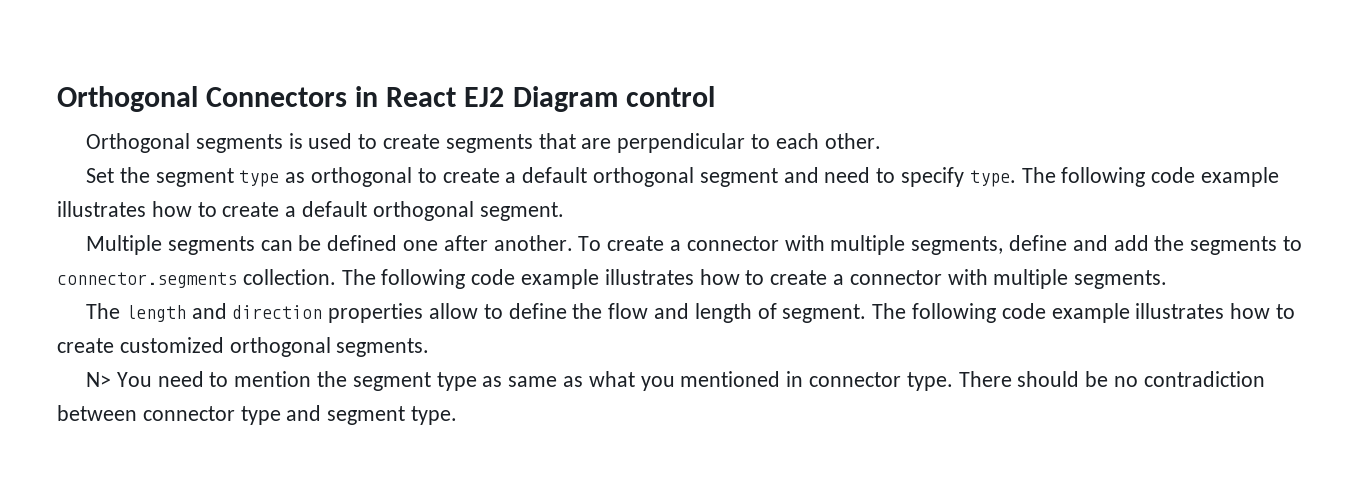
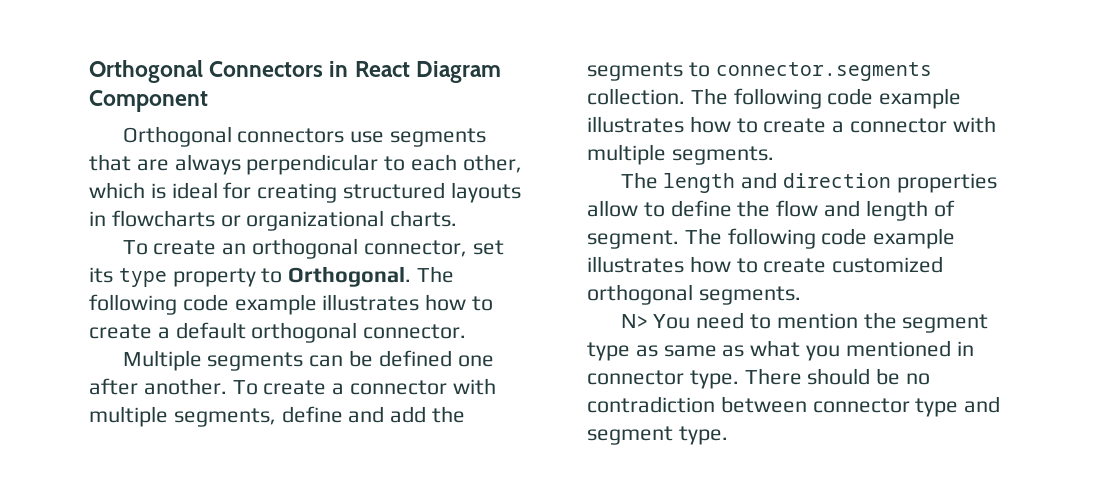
[464,86,715,112] [85,133,440,153] EJ2 Diagram control // Orthogonal segments is used to create -> [415,61,501,83] [89,90,208,112] [122,126,385,147] Diagram Component // Orthogonal connectors use
(612, 143) none -> [174,154,241,175] always
[824,133,881,149] [85,167,1016,187] other. // Set the segment type as orthogonal to create a default orthogonal segment and need to specify type. -> [462,154,522,173] [89,182,521,203] [89,210,458,231] [122,238,504,259] [89,266,412,287] other, which is ideal for creating structured layouts in flowcharts or organizational charts. // To create an orthogonal connector, set its type property to Orthogonal.
[479,202,564,221] segment. -> [363,324,467,339] connector.

